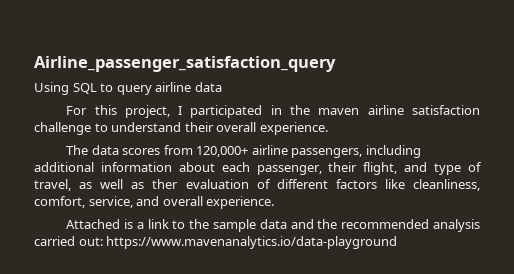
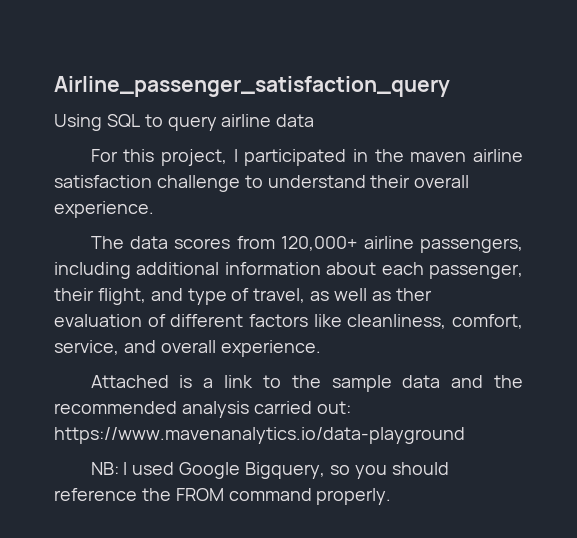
(398, 242) none -> [90,462,449,479] [54,488,392,505] // NB: I used Google Bigquery, so you should reference the FROM command properly.

